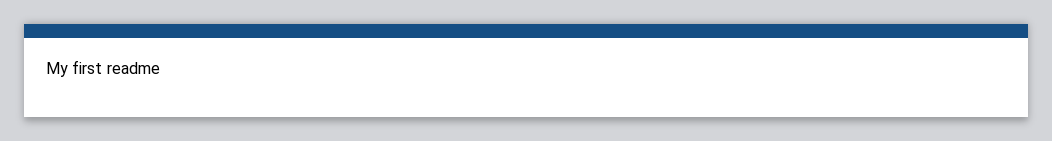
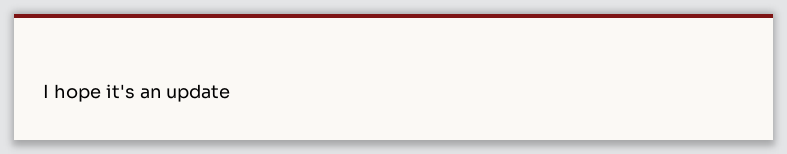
[46,60,160,77] My first readme -> [43,84,231,102] I hope it's an update

